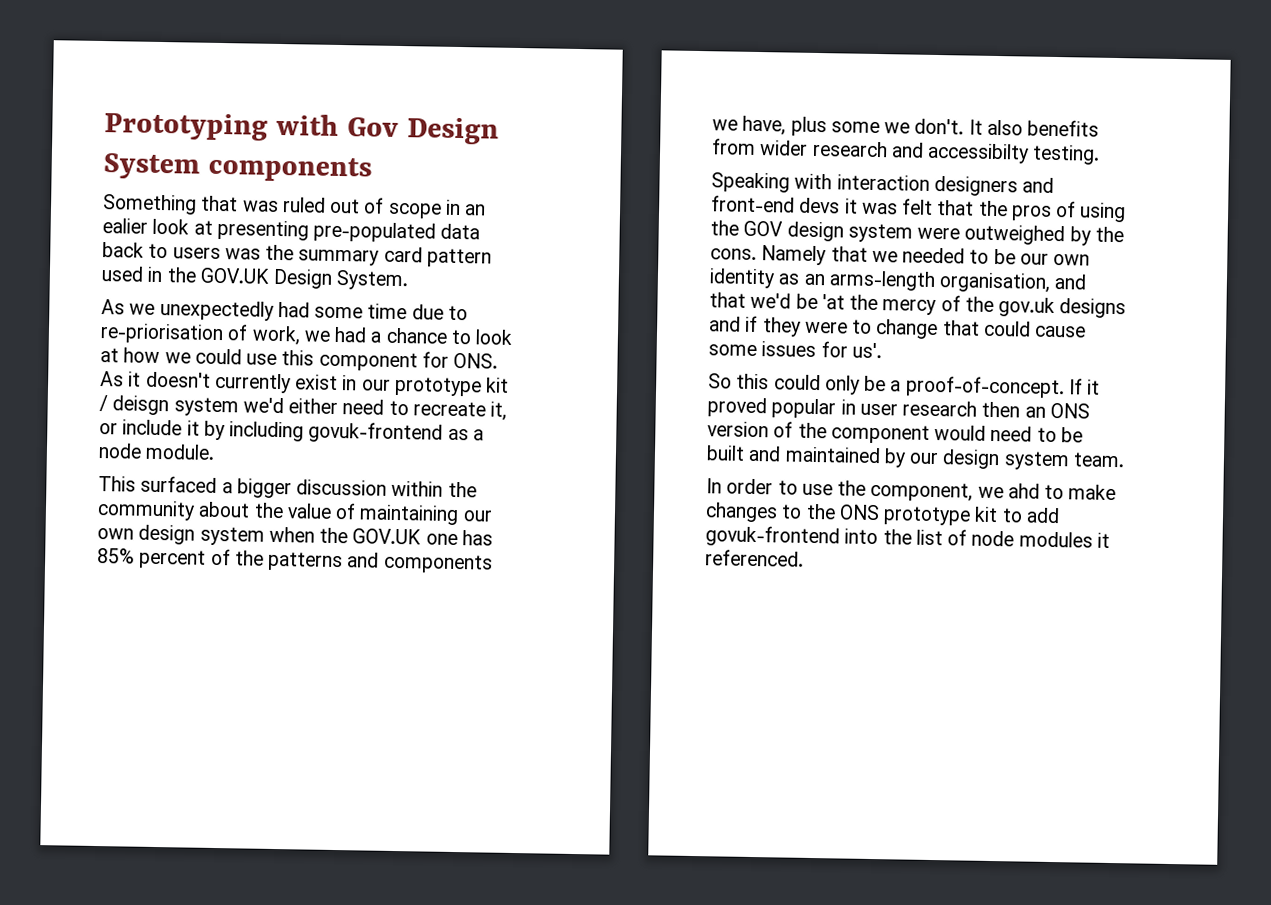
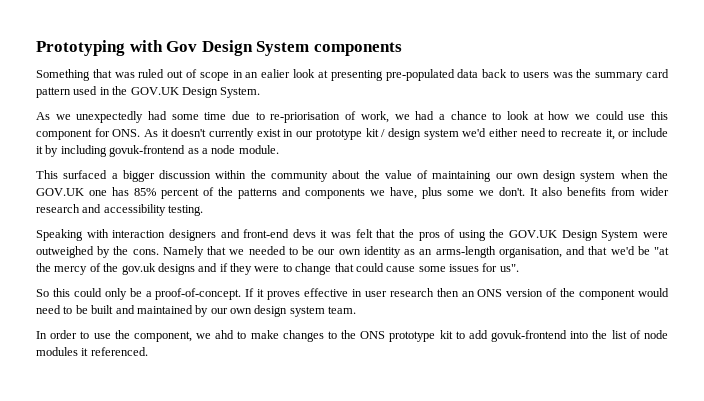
[112,395,170,416] deisgn -> [387,128,421,140] design
[927,142,1030,164] accessibilty -> [103,204,166,216] accessibility
[743,220,913,243] GOV design system -> [509,230,639,241] GOV.UK Design System
[821,294,845,310] 'at -> [653,247,669,255] "at
[851,342,882,359] us'. -> [499,264,519,272] us".
[707,397,837,419] proved popular -> [267,288,349,300] proves effective
(940, 458) none -> [230,308,252,314] own

